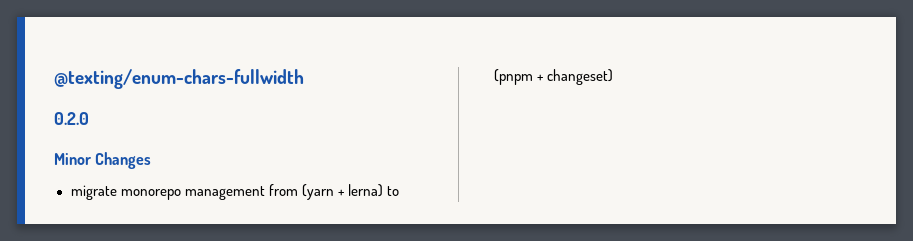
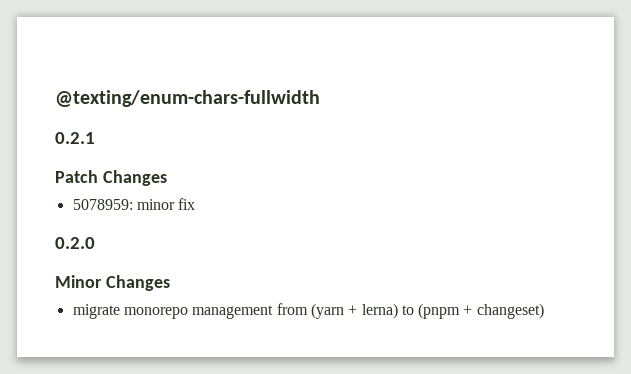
(304, 79) none -> [55,132,95,144] [55,170,167,186] [72,198,196,210] // 0.2.1 // Patch Changes // 5078959: minor fix

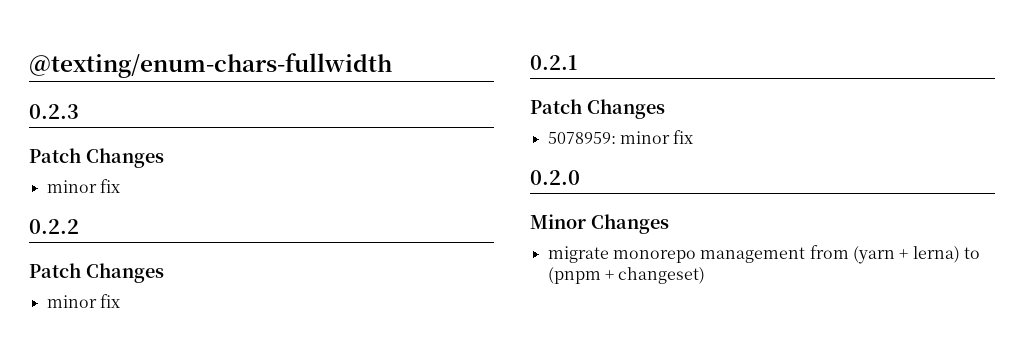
(320, 98) none -> [29,104,79,119] [29,148,164,168] [46,179,120,193] [29,219,79,234] [29,263,164,283] [46,294,120,308] // 0.2.3 // Patch Changes // minor fix // 0.2.2 // Patch Changes // minor fix

